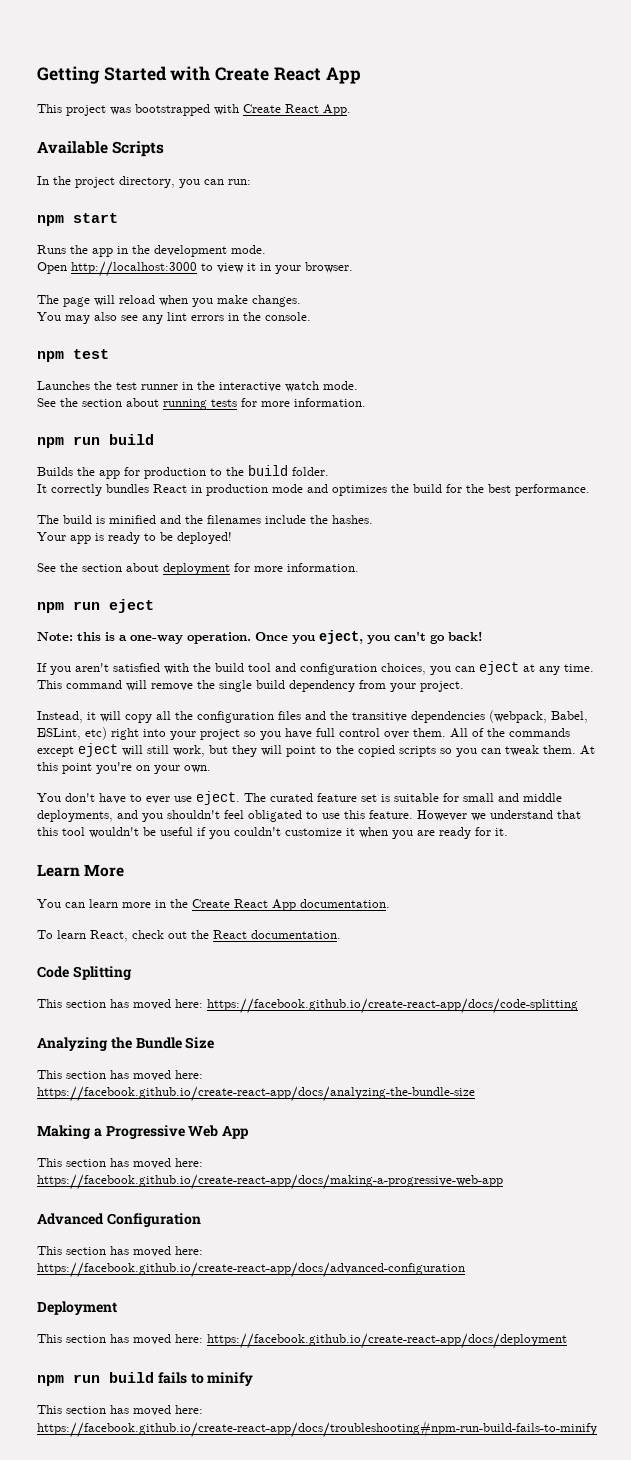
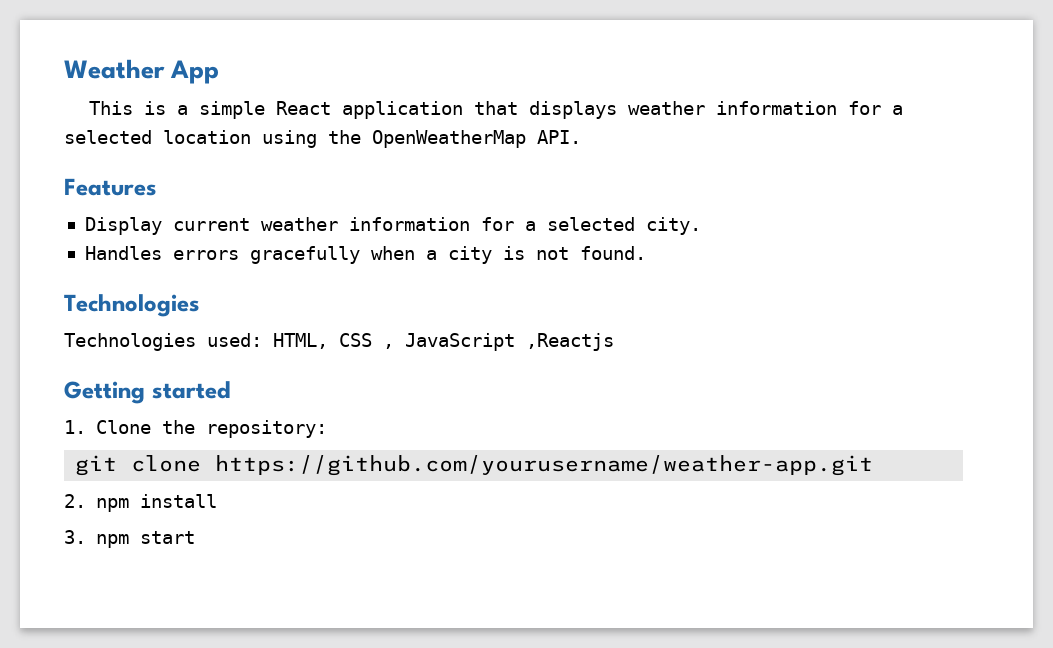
[37,66,361,84] [37,104,351,116] [37,141,165,157] [37,176,251,188] [37,213,118,226] [37,245,266,257] [37,261,353,277] [37,295,301,307] [37,312,311,324] [37,349,109,362] [37,381,358,392] [37,398,366,410] [37,434,154,448] [37,465,329,479] [37,484,590,496] [37,515,373,524] [37,532,232,544] [37,563,359,575] [37,599,154,613] [37,630,483,644] [37,661,594,675] [37,680,464,692] [37,710,588,723] [37,727,570,740] [37,743,595,757] [37,762,211,774] [37,791,562,805] [37,810,581,822] [37,827,508,839] [37,864,125,877] [37,899,390,911] [37,930,341,942] [37,966,132,980] [37,998,578,1014] [37,1037,215,1051] [37,1070,203,1081] [37,1086,475,1102] [37,1125,250,1139] [37,1158,203,1169] [37,1174,503,1190] [37,1213,201,1227] [37,1246,203,1257] [37,1262,465,1278] [37,1301,117,1315] [37,1333,567,1349] [37,1372,254,1386] [37,1405,203,1416] [37,1420,597,1438] Getting Started with Create React App // This project was bootstrapped with Create React App. // Available Scripts // In the project directory, you can run: // npm start // Runs the app in the development mode. // Open http://localhost:3000 to view it in your browser. // The page will reload when you make changes. // You may also see any lint errors in the console. // npm test // Launches the test runner in the interactive watch mode. // See the section about running tests for more information. // npm run build // Builds the app for production to the build folder. // It correctly bundles React in production mode and optimizes the build for the best performance. // The build is minified and the filenames include the hashes. // Your app is ready to be deployed! // See the section about deployment for more information. // npm run eject // Note: this is a one-way operation. Once you eject, you can't go back! // If you aren't satisfied with the build tool and configuration choices, you can eject at any time. This command will remove the single build dependency from your project. // Instead, it will copy all the configuration files and the transitive dependencies (webpack, Babel, ESLint, etc) right into your project so you have full control over them. All of the commands except eject will still work, but they will point to the copied scripts so you can tweak them. At this point you're on your own. // You don't have to ever use eject. The curated feature set is suitable for small and middle deployments, and you shouldn't feel obligated to use this feature. However we understand that this tool wouldn't be useful if you couldn't customize it when you are ready for it. // Learn More // You can learn more in the Create React App documentation. // To learn React, check out the React documentation. // Code Splitting // This section has moved here: https://facebook.github.io/create-react-app/docs/code-splitting // Analyzing the Bundle Size // This section has moved here: https://facebook.github.io/create-react-app/docs/analyzing-the-bundle-size // Making a Progressive Web App // This section has moved here: https://facebook.github.io/create-react-app/docs/making-a-progressive-web-app // Advanced Configuration // This section has moved here: https://facebook.github.io/create-react-app/docs/advanced-configuration // Deployment // This section has moved here: https://facebook.github.io/create-react-app/docs/deployment // npm run build fails to minify // This section has moved here: https://facebook.github.io/create-react-app/docs/troubleshooting#npm-run-build-fails-to-minify -> [64,59,220,84] [89,101,904,119] [64,130,581,148] [64,178,157,196] [84,217,701,235] [84,246,646,264] [64,294,200,317] [64,333,614,351] [64,381,231,404] [64,420,327,438] [75,455,874,476] [64,494,217,512] [64,530,195,548] Weather App // This is a simple React application that displays weather information for a selected location using the OpenWeatherMap API. // Features // Display current weather information for a selected city. // Handles errors gracefully when a city is not found. // Technologies // Technologies used: HTML, CSS , JavaScript ,Reactjs // Getting started // 1. Clone the repository: // git clone https://github.com/yourusername/weather-app.git // 2. npm install // 3. npm start

